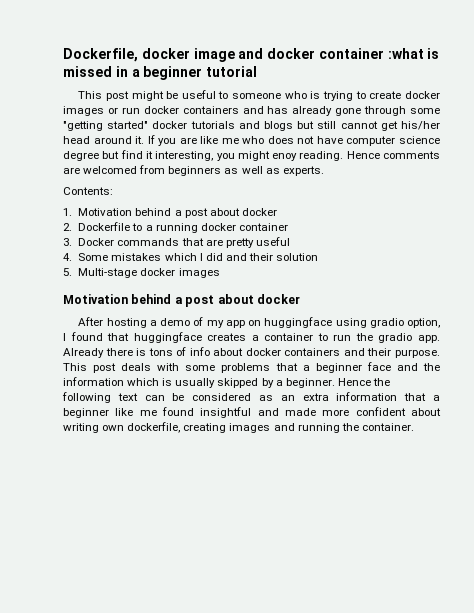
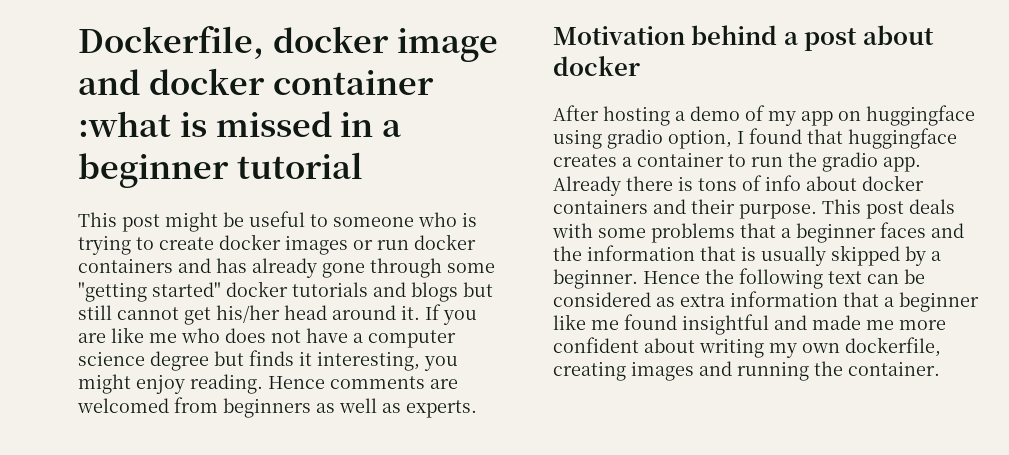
(343, 140) none -> [353,333,363,343] a
[120,150,143,159] find -> [249,350,294,366] finds
[272,153,298,161] enoy -> [136,374,185,394] enjoy
[63,187,113,195] [63,208,277,218] [63,222,288,233] [63,237,290,248] [63,253,319,261] [63,268,220,278] // Contents: // 1. Motivation behind a post about docker // 2. Dockerfile to a running docker container // 3. Docker commands that are pretty useful // 4. Some mistakes which I did and their solution // 5. Multi-stage docker images -> (477, 409) none
[366,362,391,371] face -> [880,222,926,238] faces
[127,378,160,386] which -> [700,246,736,261] that
[280,395,295,401] an -> (675, 302) none
(316, 412) none -> [866,320,894,330] me
(99, 428) none -> [769,343,797,358] my

